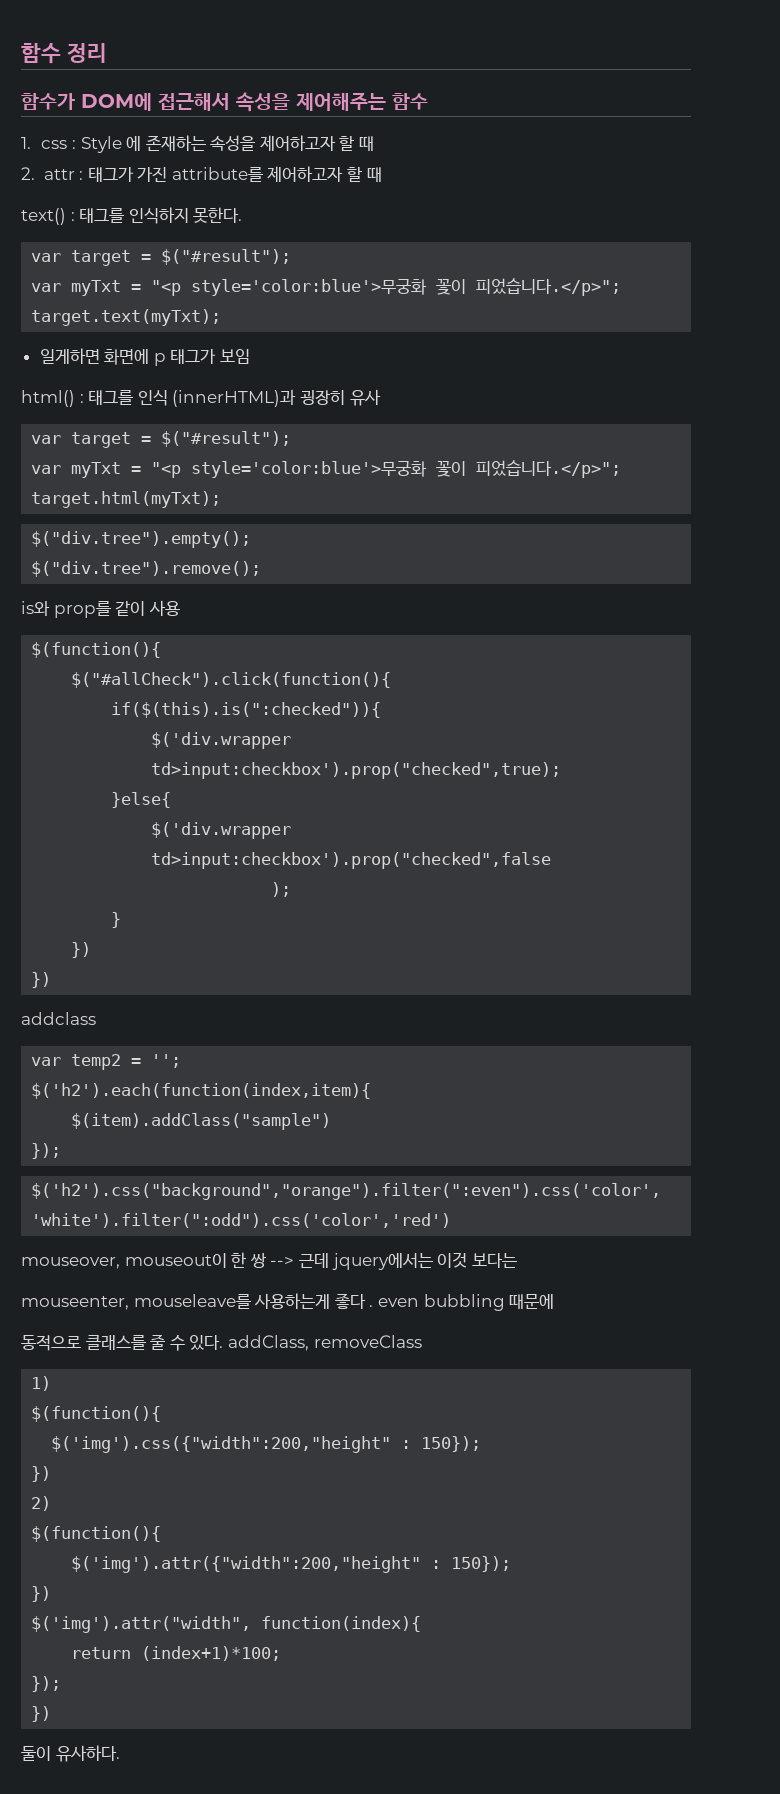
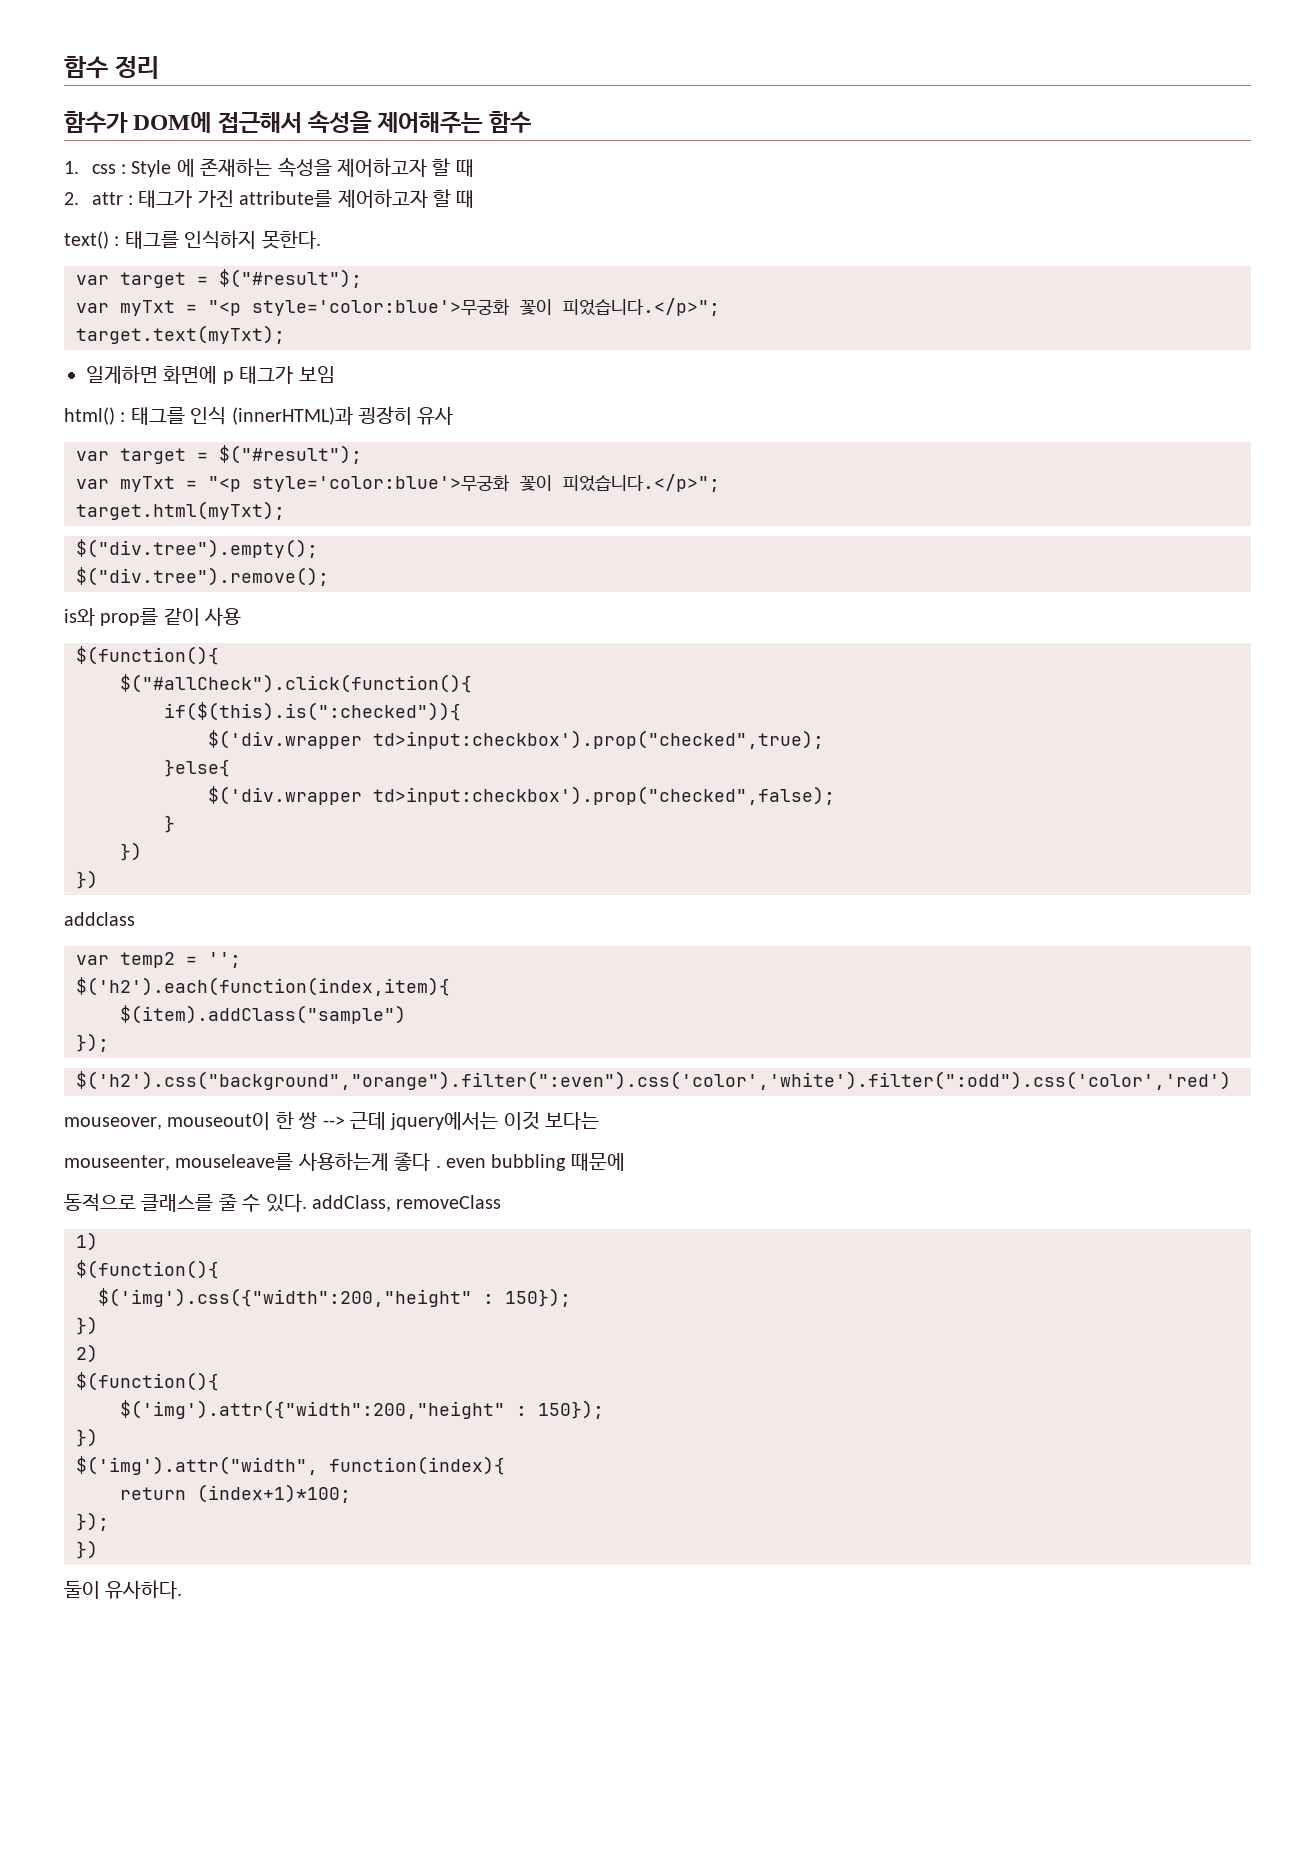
[151,852,552,869] [271,882,292,897] td>input:checkbox').prop("checked",false // ); -> [373,786,835,805] td>input:checkbox').prop("checked",false);

